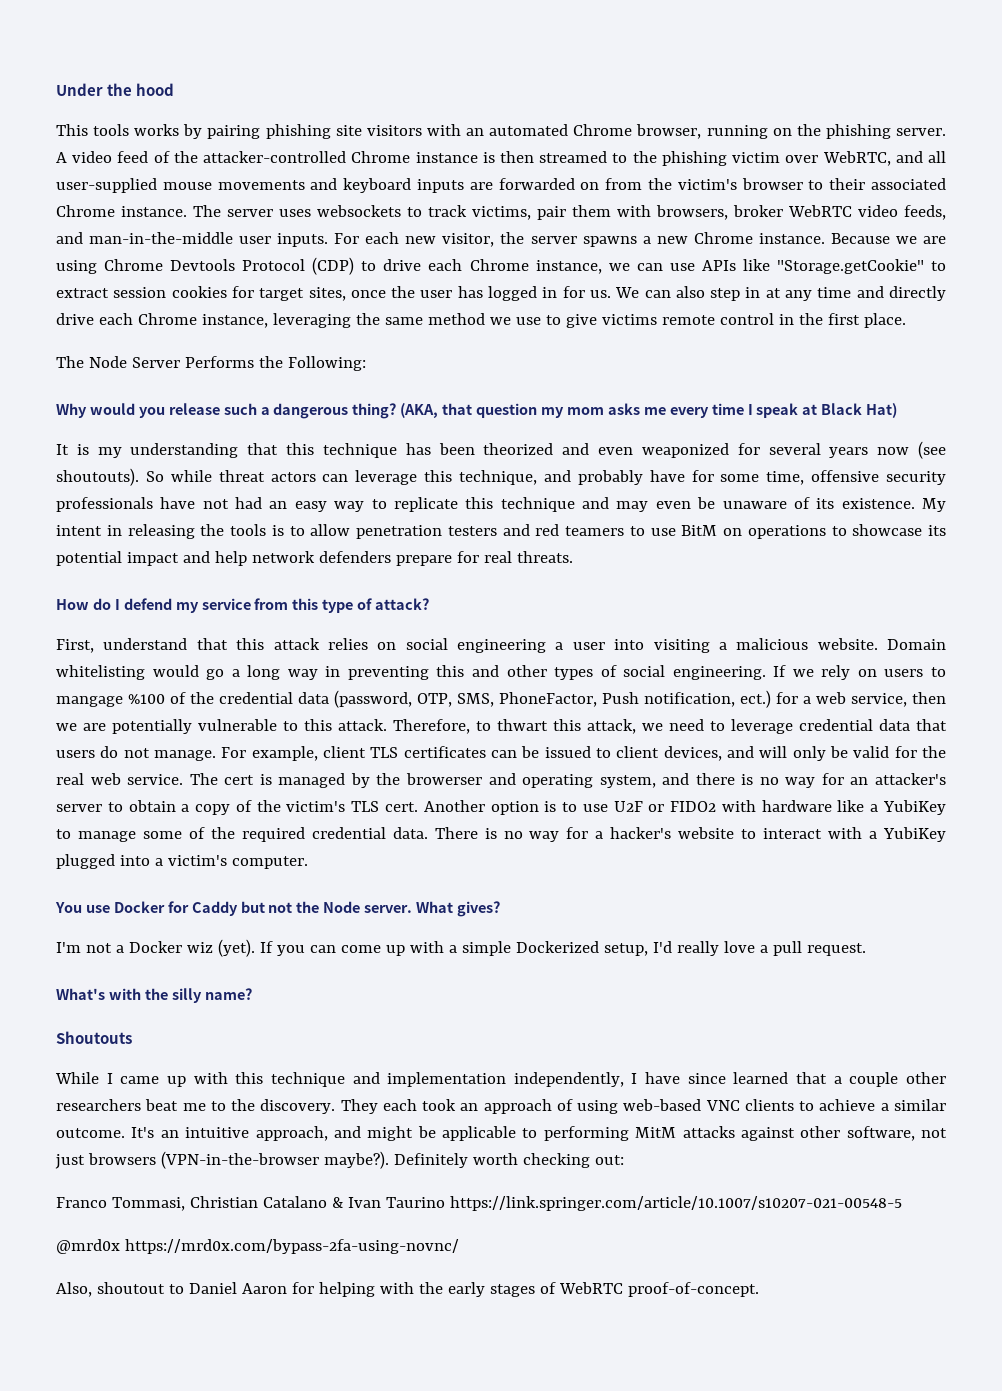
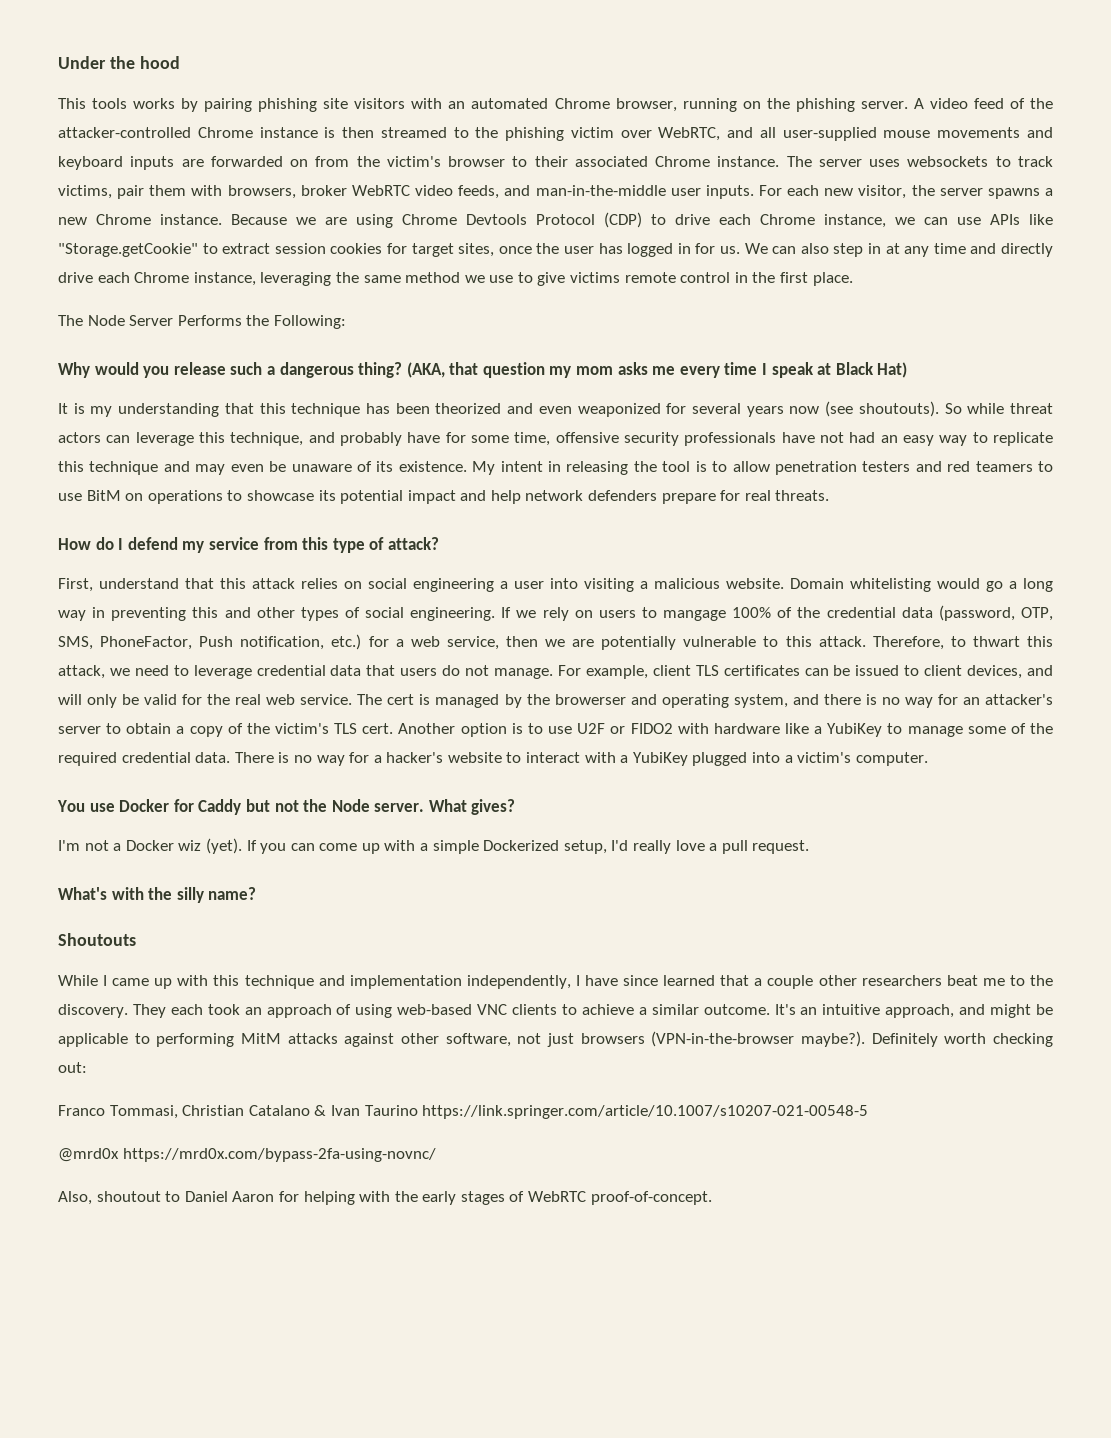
[230,524,266,536] tools -> [662,461,691,472] tool
[128,694,165,704] %100 -> [732,607,772,618] 100%
[740,690,771,708] ect.) -> [331,634,362,650] etc.)

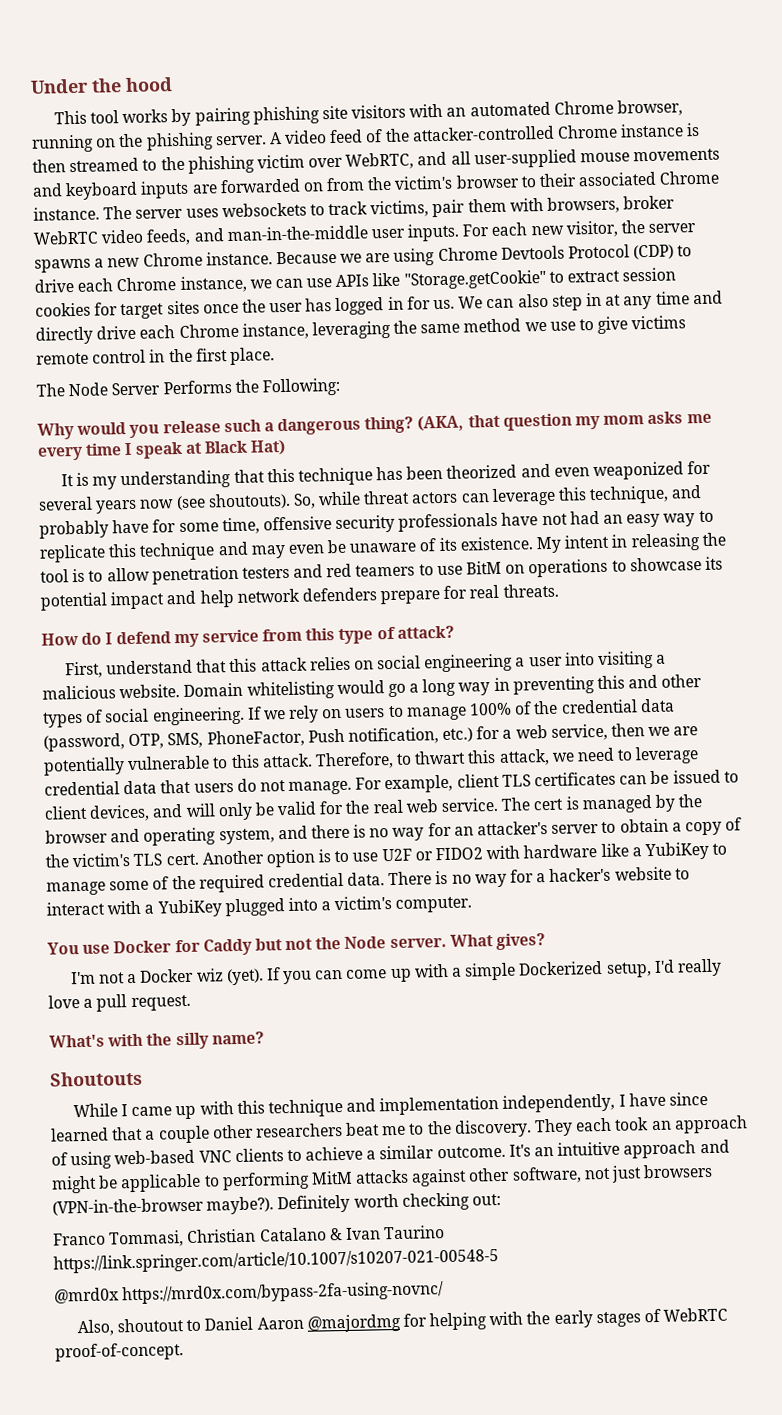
[92,98,128,109] tools -> [90,110,120,124] tool
[458,243,495,257] sites, -> [166,300,200,315] sites
[944,403,962,414] So -> [292,493,316,509] So,
[663,610,727,621] mangage -> [406,706,467,721] manage
[554,694,626,705] browerser -> [45,829,108,844] browser
[885,1004,955,1018] approach, -> [623,1140,697,1159] approach
(275, 1196) none -> [306,1313,401,1333] @majordmg

